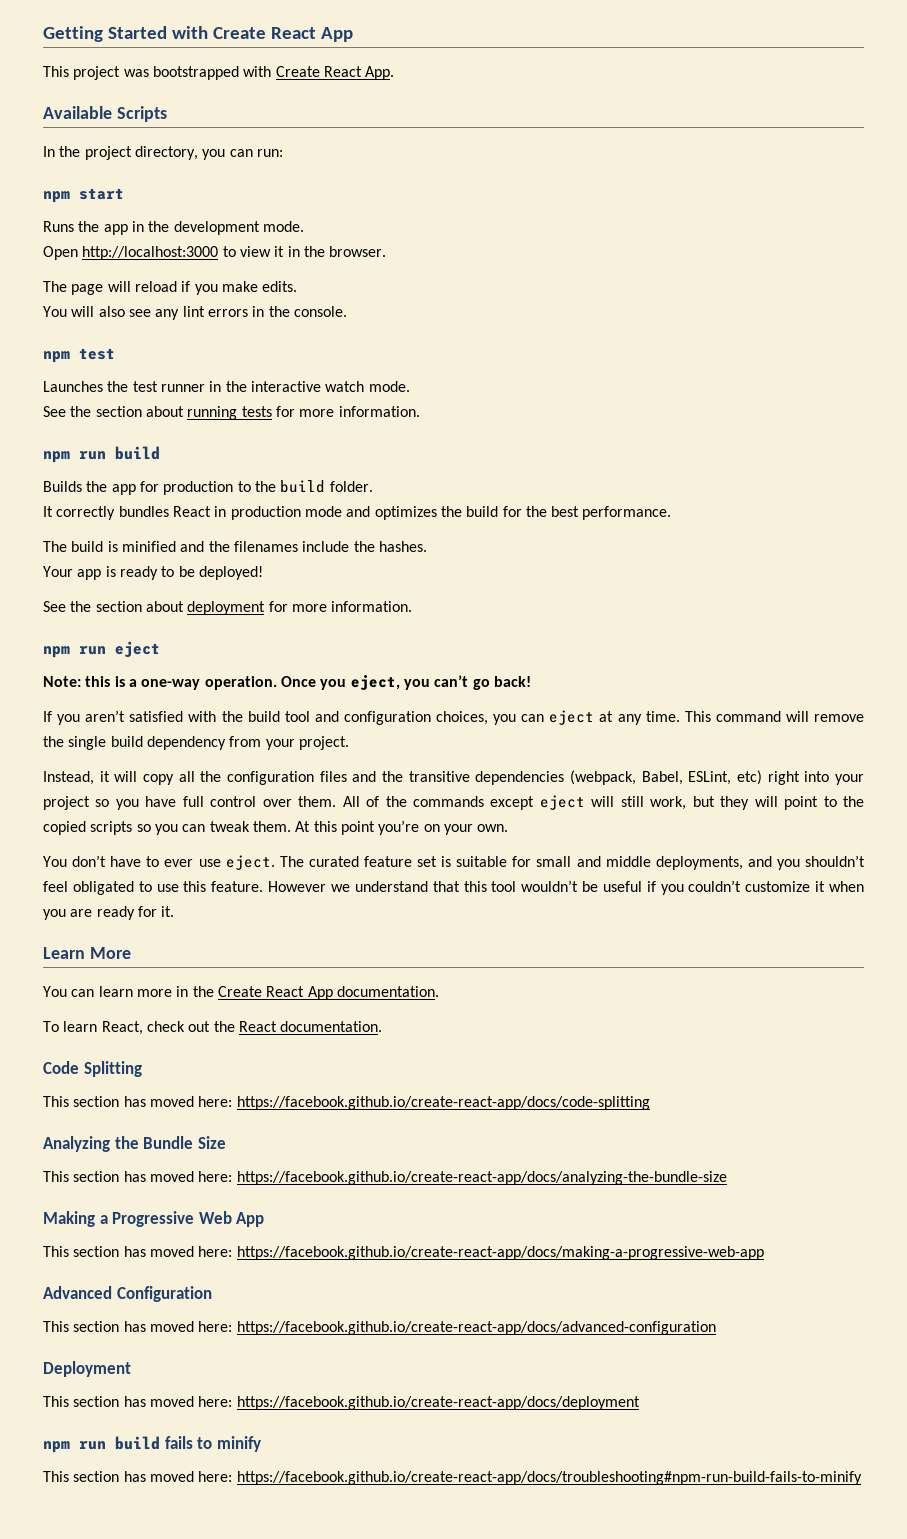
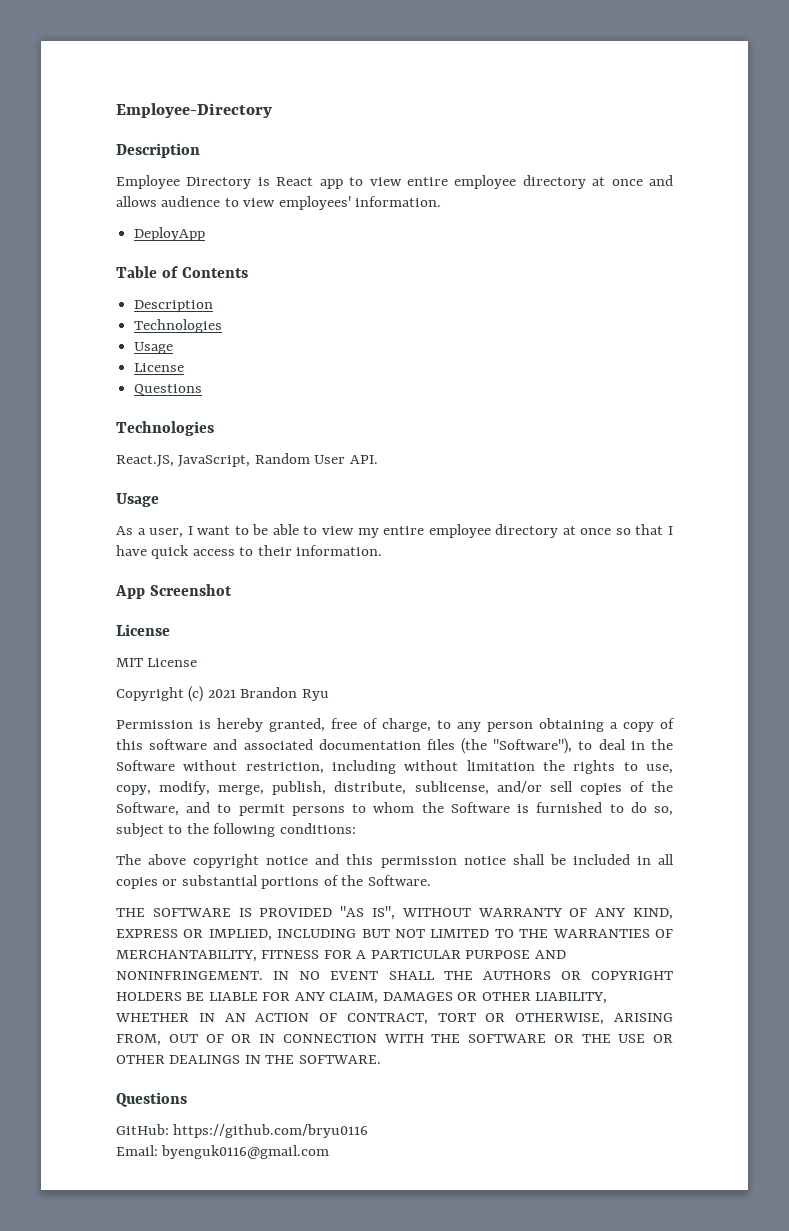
[43,26,353,42] [43,66,395,80] [43,106,167,122] [43,146,283,160] [43,188,124,203] [43,221,304,235] [43,246,387,260] [43,281,298,295] [43,306,347,320] [43,348,115,363] [43,381,410,392] [43,406,420,420] [43,446,160,463] [43,480,373,495] [43,506,672,520] [43,541,427,552] [43,566,263,580] [43,601,413,615] [43,641,160,658] [43,675,531,690] [43,710,865,725] [43,736,349,750] [43,770,864,785] [43,795,865,810] [43,820,509,835] [43,855,866,870] [43,880,865,895] [43,906,175,920] [43,947,131,959] [43,986,439,1000] [43,1021,383,1035] [43,1061,142,1077] [43,1096,650,1110] [43,1136,226,1152] [43,1171,727,1185] [43,1211,265,1227] [43,1246,764,1260] [43,1286,212,1302] [43,1321,716,1335] [43,1361,131,1377] [43,1396,640,1410] [43,1436,261,1453] [43,1471,862,1485] Getting Started with Create React App // This project was bootstrapped with Create React App. // Available Scripts // In the project directory, you can run: // npm start // Runs the app in the development mode. // Open http://localhost:3000 to view it in the browser. // The page will reload if you make edits. // You will also see any lint errors in the console. // npm test // Launches the test runner in the interactive watch mode. // See the section about running tests for more information. // npm run build // Builds the app for production to the build folder. // It correctly bundles React in production mode and optimizes the build for the best performance. // The build is minified and the filenames include the hashes. // Your app is ready to be deployed! // See the section about deployment for more information. // npm run eject // Note: this is a one-way operation. Once you eject, you can’t go back! // If you aren’t satisfied with the build tool and configuration choices, you can eject at any time. This command will remove the single build dependency from your project. // Instead, it will copy all the configuration files and the transitive dependencies (webpack, Babel, ESLint, etc) right into your project so you have full control over them. All of the commands except eject will still work, but they will point to the copied scripts so you can tweak them. At this point you’re on your own. // You don’t have to ever use eject. The curated feature set is suitable for small and middle deployments, and you shouldn’t feel obligated to use this feature. However we understand that this tool wouldn’t be useful if you couldn’t customize it when you are ready for it. // Learn More // You can learn more in the Create React App documentation. // To learn React, check out the React documentation. // Code Splitting // This section has moved here: https://facebook.github.io/create-react-app/docs/code-splitting // Analyzing the Bundle Size // This section has moved here: https://facebook.github.io/create-react-app/docs/analyzing-the-bundle-size // Making a Progressive Web App // This section has moved here: https://facebook.github.io/create-react-app/docs/making-a-progressive-web-app // Advanced Configuration // This section has moved here: https://facebook.github.io/create-react-app/docs/advanced-configuration // Deployment // This section has moved here: https://facebook.github.io/create-react-app/docs/deployment // npm run build fails to minify // This section has moved here: https://facebook.github.io/create-react-app/docs/troubleshooting#npm-run-build-fails-to-minify -> [116,103,272,118] [116,143,200,158] [116,175,673,189] [116,196,442,210] [134,227,206,241] [116,266,248,278] [134,300,214,312] [134,319,223,333] [134,342,174,354] [134,363,185,372] [134,384,203,395] [116,421,214,436] [116,453,378,467] [116,493,159,507] [116,524,673,538] [116,545,383,559] [115,584,232,599] [116,624,170,636] [116,658,198,667] [116,686,329,702] [116,718,675,732] [116,738,673,754] [116,760,673,774] [116,781,674,795] [116,802,673,816] [116,823,356,838] [116,854,674,868] [116,875,431,889] [116,906,674,920] [116,929,673,941] [116,950,566,962] [116,971,673,980] [116,992,608,1004] [115,1013,673,1025] [116,1034,673,1046] [116,1055,381,1064] [116,1092,187,1107] [116,1124,369,1138] [116,1145,330,1159] Employee-Directory // Description // Employee Directory is React app to view entire employee directory at once and allows audience to view employees' information. // DeployApp // Table of Contents // Description // Technologies // Usage // License // Questions // Technologies // React.JS, JavaScript, Random User API. // Usage // As a user, I want to be able to view my entire employee directory at once so that I have quick access to their information. // App Screenshot // License // MIT License // Copyright (c) 2021 Brandon Ryu // Permission is hereby granted, free of charge, to any person obtaining a copy of this software and associated documentation files (the "Software"), to deal in the Software without restriction, including without limitation the rights to use, copy, modify, merge, publish, distribute, sublicense, and/or sell copies of the Software, and to permit persons to whom the Software is furnished to do so, subject to the following conditions: // The above copyright notice and this permission notice shall be included in all copies or substantial portions of the Software. // THE SOFTWARE IS PROVIDED "AS IS", WITHOUT WARRANTY OF ANY KIND, EXPRESS OR IMPLIED, INCLUDING BUT NOT LIMITED TO THE WARRANTIES OF MERCHANTABILITY, FITNESS FOR A PARTICULAR PURPOSE AND NONINFRINGEMENT. IN NO EVENT SHALL THE AUTHORS OR COPYRIGHT HOLDERS BE LIABLE FOR ANY CLAIM, DAMAGES OR OTHER LIABILITY, WHETHER IN AN ACTION OF CONTRACT, TORT OR OTHERWISE, ARISING FROM, OUT OF OR IN CONNECTION WITH THE SOFTWARE OR THE USE OR OTHER DEALINGS IN THE SOFTWARE. // Questions // GitHub: https://github.com/bryu0116 // Email: byenguk0116@gmail.com

